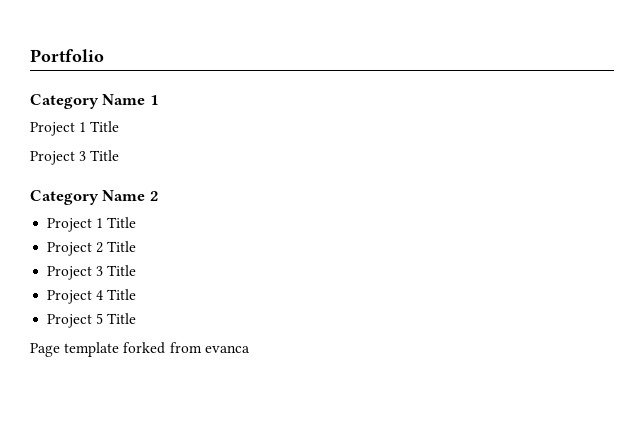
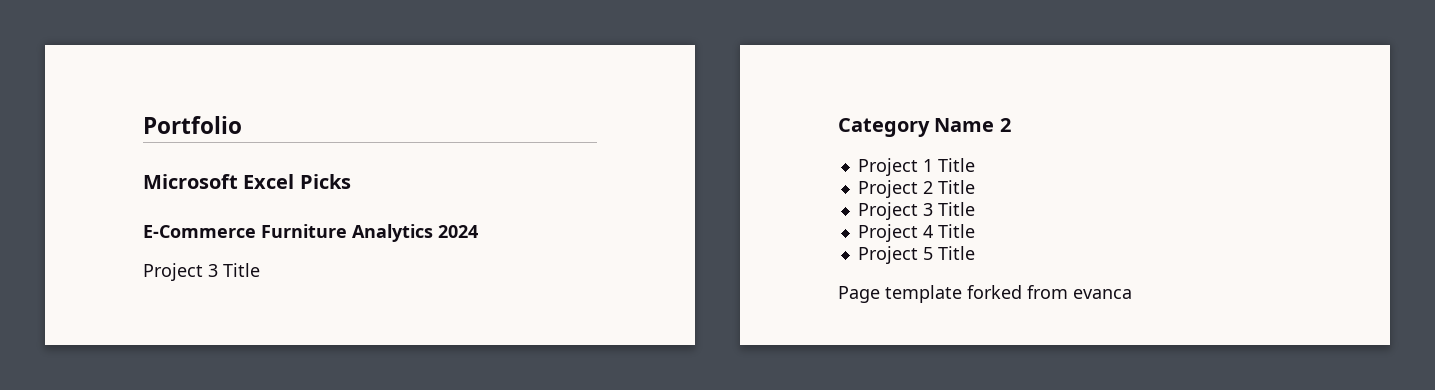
[30,94,158,109] [30,121,120,136] Category Name 1 // Project 1 Title -> [143,174,351,189] [143,224,478,242] Microsoft Excel Picks // E‑Commerce Furniture Analytics 2024

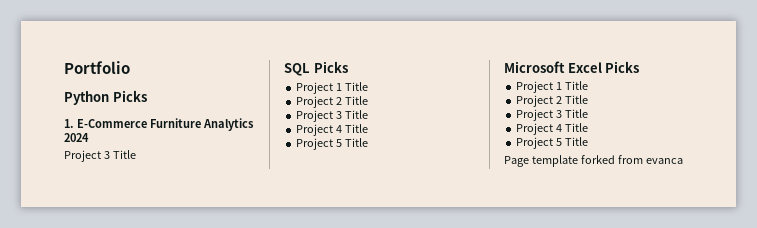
[143,174,351,189] Microsoft Excel Picks // -> [64,90,147,105] [64,119,74,128] Python Picks // 1.
[838,118,1011,137] Category Name 2 -> [284,61,348,76] [296,82,369,94] [296,96,369,108] [296,110,369,122] [296,124,369,136] [296,138,369,150] [504,61,640,73] SQL Picks // Project 1 Title // Project 2 Title // Project 3 Title // Project 4 Title // Project 5 Title // Microsoft Excel Picks

